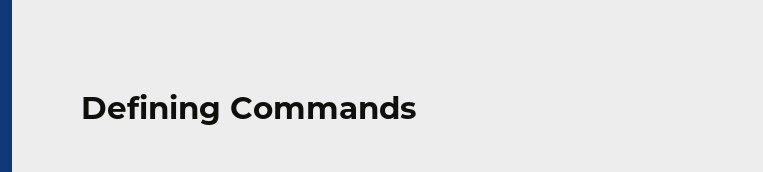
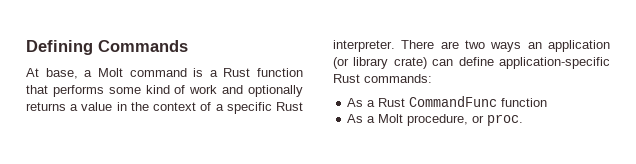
(416, 107) none -> [26,68,303,79] [26,85,303,97] [26,102,304,114] [333,40,610,52] [333,57,610,69] [333,74,432,83] [347,96,548,107] [347,114,524,126] // At base, a Molt command is a Rust function that performs some kind of work and optionally returns a value in the context of a specific Rust interpreter. There are two ways an application (or library crate) can define application-specific Rust commands: // As a Rust CommandFunc function // As a Molt procedure, or proc.

